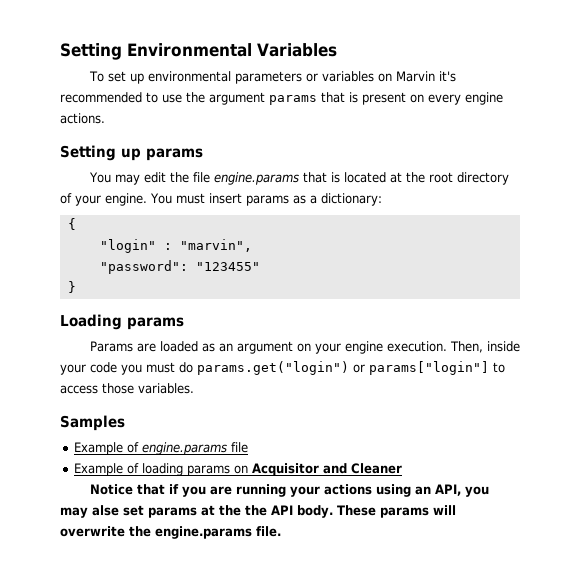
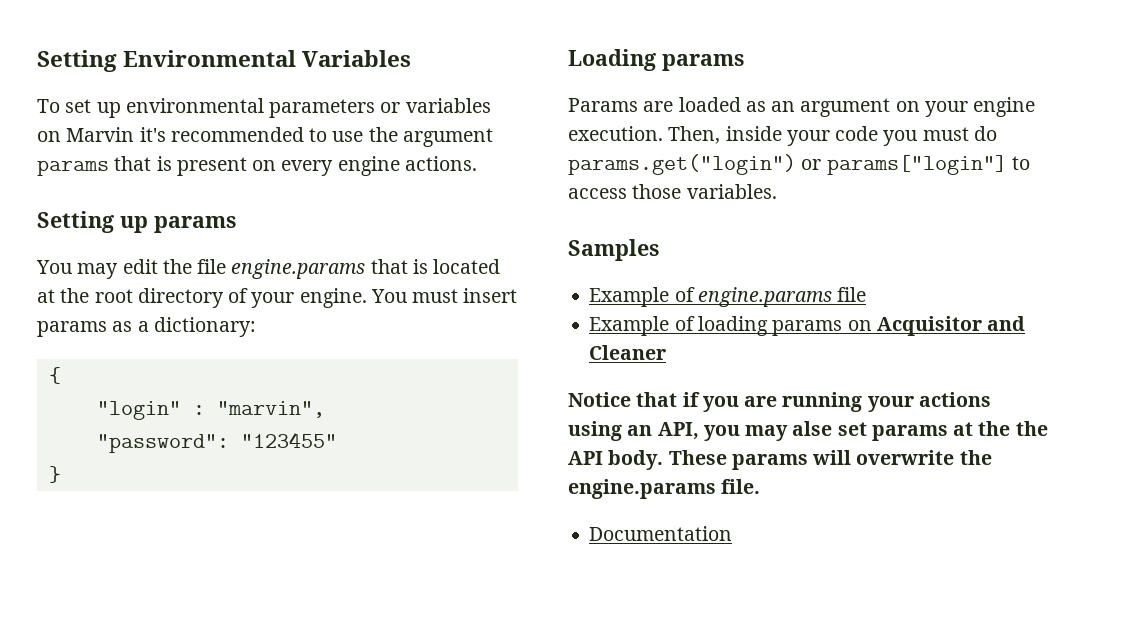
(281, 531) none -> [589,526,733,541] // Documentation

